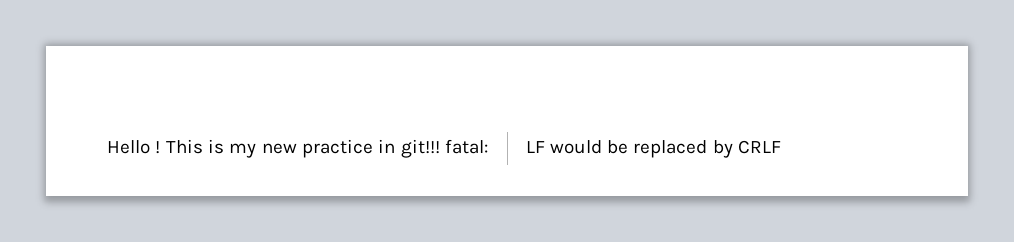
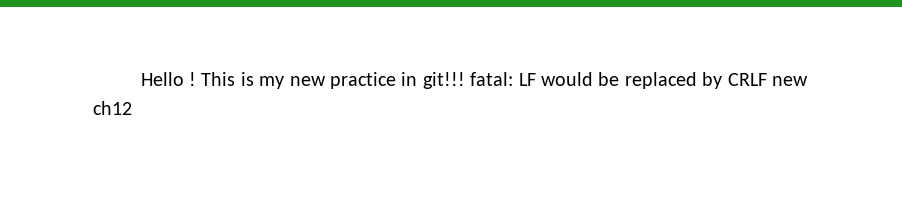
(781, 147) none -> [772,76,809,86] [93,101,132,115] new ch12

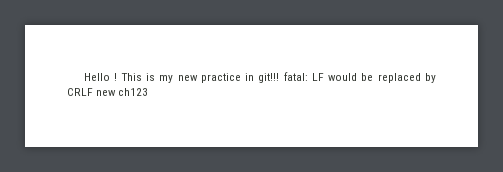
[93,101,132,115] ch12 -> [118,88,149,96] ch123

